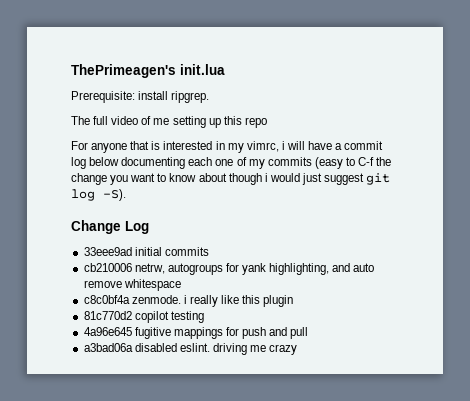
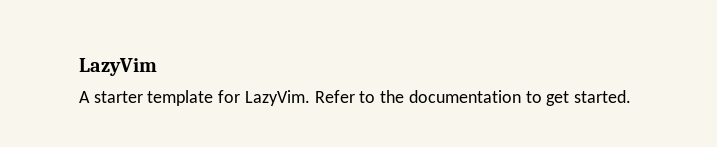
[71,64,225,78] [71,91,210,103] [71,116,267,128] [71,141,384,153] [71,157,392,169] [71,173,391,185] [71,189,126,201] [71,220,149,234] [83,247,209,256] [83,263,375,275] [83,279,181,291] [83,295,294,307] [83,311,204,323] [83,327,309,339] [83,343,298,355] ThePrimeagen's init.lua // Prerequisite: install ripgrep. // The full video of me setting up this repo // For anyone that is interested in my vimrc, i will have a commit log below documenting each one of my commits (easy to C-f the change you want to know about though i would just suggest git log -S). // Change Log // 33eee9ad initial commits // cb210006 netrw, autogroups for yank highlighting, and auto remove whitespace // c8c0bf4a zenmode. i really like this plugin // 81c770d2 copilot testing // 4a96e645 fugitive mappings for push and pull // a3bad06a disabled eslint. driving me crazy -> [79,58,157,76] [79,90,631,106] LazyVim // A starter template for LazyVim. Refer to the documentation to get started.

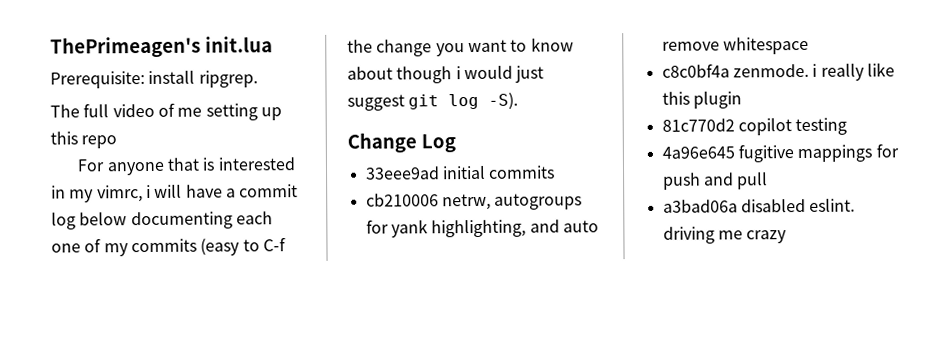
[79,58,157,76] [79,90,631,106] LazyVim // A starter template for LazyVim. Refer to the documentation to get started. -> [50,36,273,58] [50,70,258,89] [50,102,282,121] [50,131,118,149] [77,157,296,176] [51,184,299,203] [51,211,273,230] [51,237,286,257] [347,37,574,57] [347,65,545,84] [347,92,519,111] [347,132,456,153] [364,165,556,180] [365,193,583,211] [365,219,599,238] [661,36,809,55] [661,62,895,81] [661,91,742,109] [661,117,848,136] [661,143,899,163] [662,172,769,190] [662,198,856,213] [662,226,788,244] ThePrimeagen's init.lua // Prerequisite: install ripgrep. // The full video of me setting up this repo // For anyone that is interested in my vimrc, i will have a commit log below documenting each one of my commits (easy to C-f the change you want to know about though i would just suggest git log -S). // Change Log // 33eee9ad initial commits // cb210006 netrw, autogroups for yank highlighting, and auto remove whitespace // c8c0bf4a zenmode. i really like this plugin // 81c770d2 copilot testing // 4a96e645 fugitive mappings for push and pull // a3bad06a disabled eslint. driving me crazy

